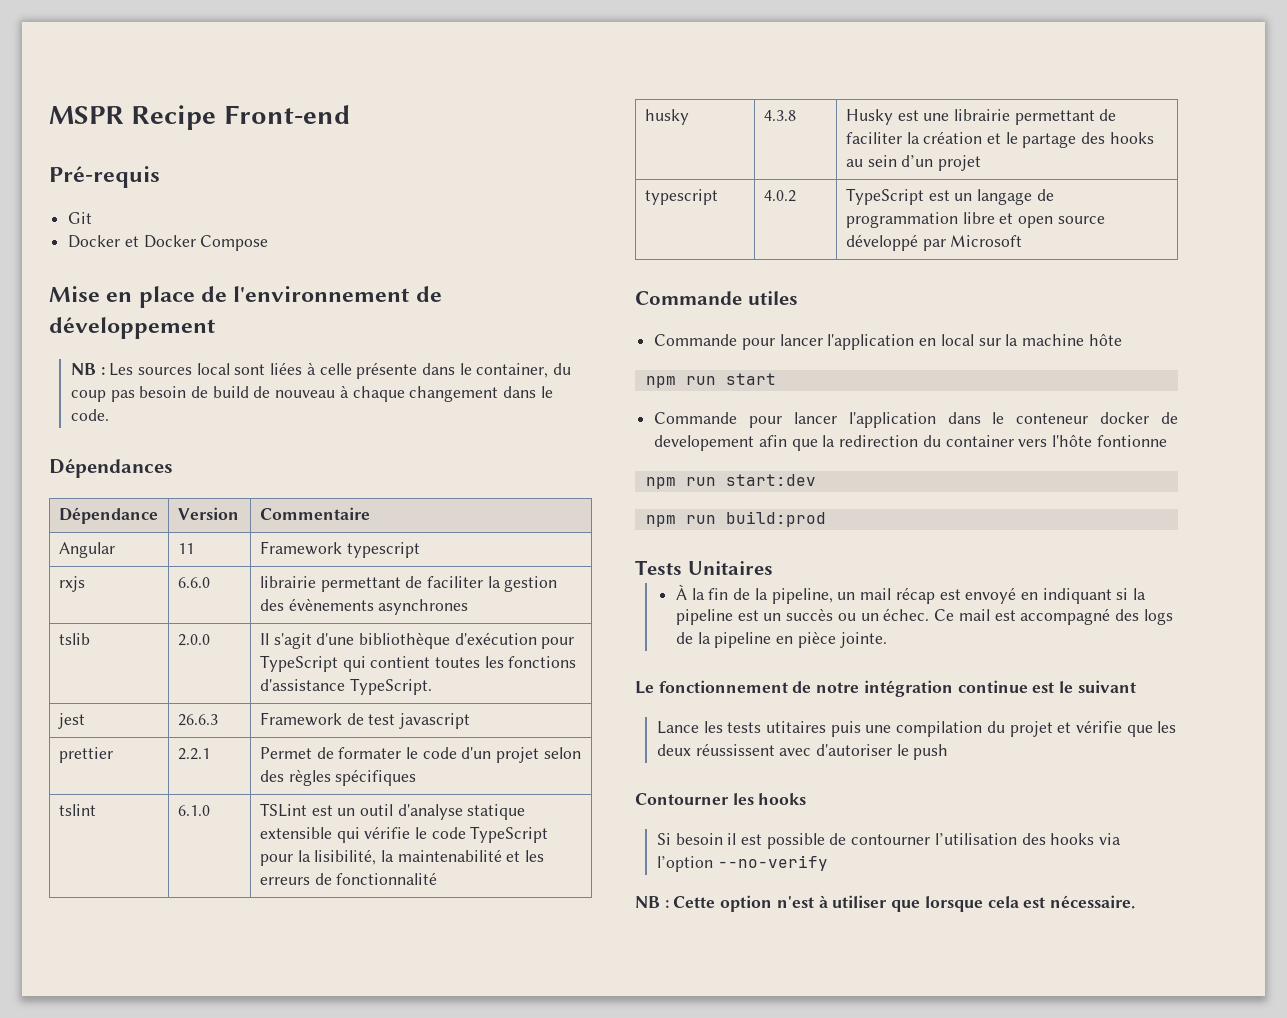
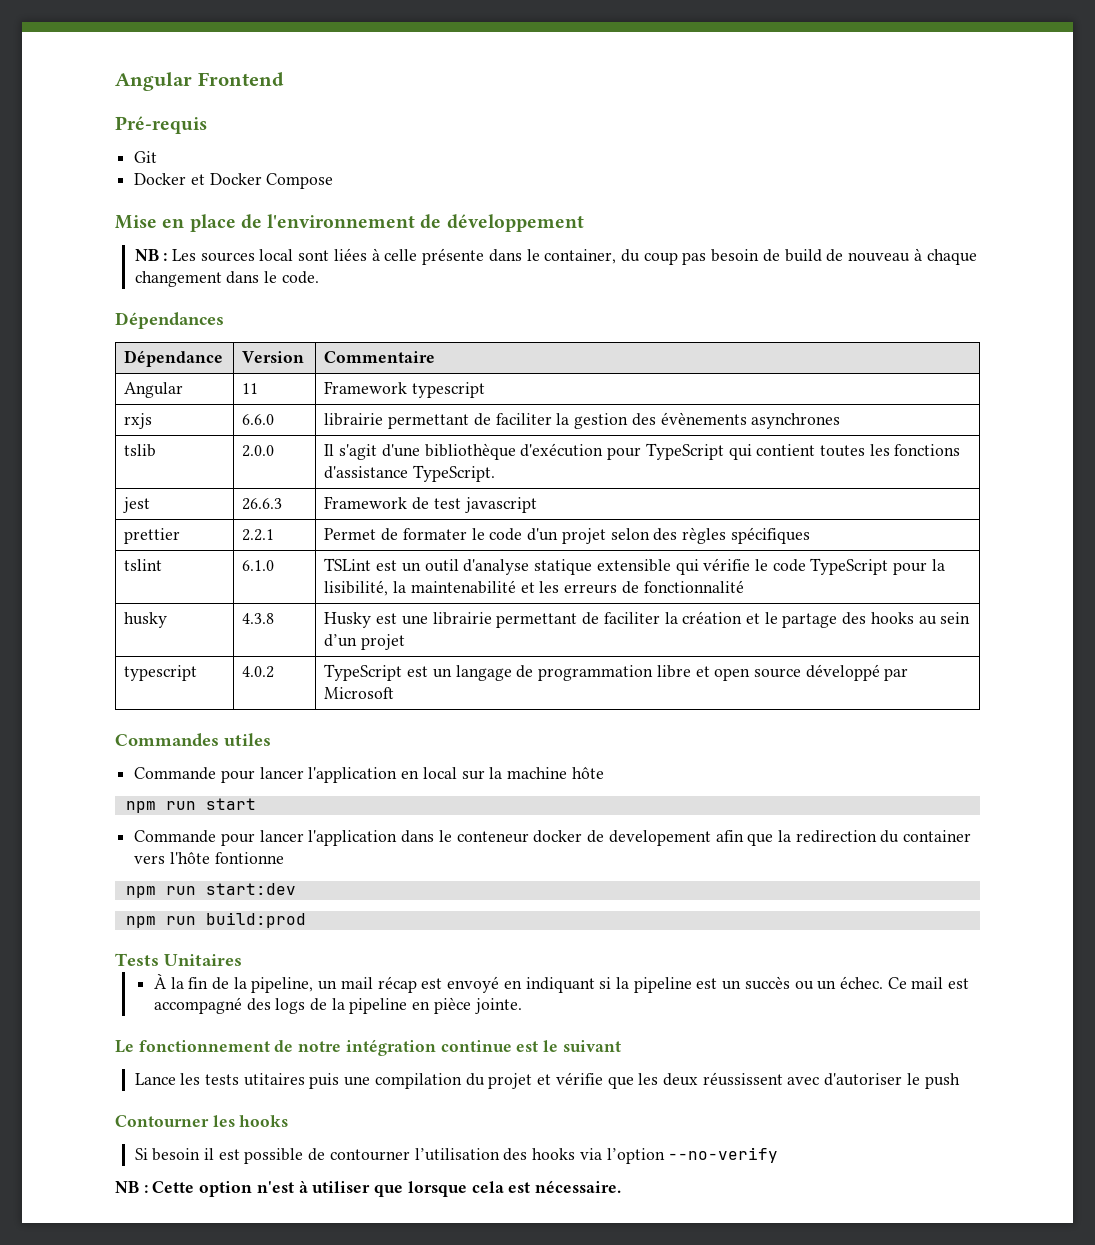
[49,105,350,130] MSPR Recipe Front-end -> [115,72,284,91] Angular Frontend
[635,291,742,305] Commande -> [115,733,219,747] Commandes

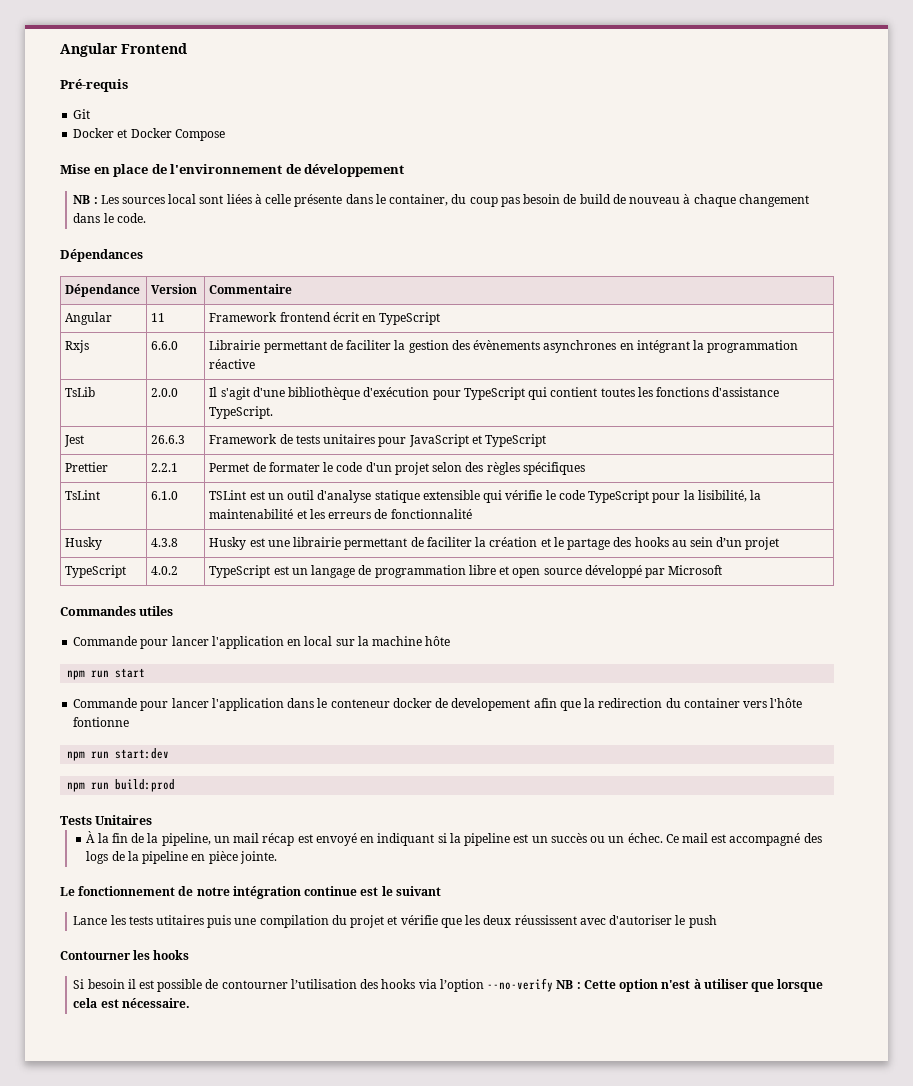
[412,382,486,398] [124,413,153,429] typescript // rxjs -> [279,312,441,325] [65,340,90,353] frontend écrit en TypeScript // Rxjs
[324,413,384,426] librairie -> [209,340,261,350] Librairie
[124,444,157,457] // tslib -> [619,340,799,353] [209,359,256,369] [65,387,96,397] en intégrant la programmation réactive // TsLib
[123,497,151,513] jest -> [64,435,85,447] Jest
[433,497,537,513] [124,528,181,544] test javascript // prettier -> [295,434,547,447] [65,462,109,472] tests unitaires pour JavaScript et TypeScript // Prettier
[124,559,163,571] tslint -> [65,490,101,500] TsLint
[124,612,168,628] husky -> [65,537,103,550] Husky
[124,665,198,681] typescript -> [65,565,127,578] TypeScript
(779, 1155) // -> (554, 985) none

